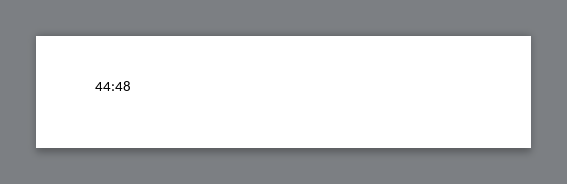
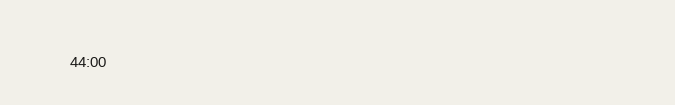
[95,81,131,91] 44:48 -> [70,57,106,67] 44:00

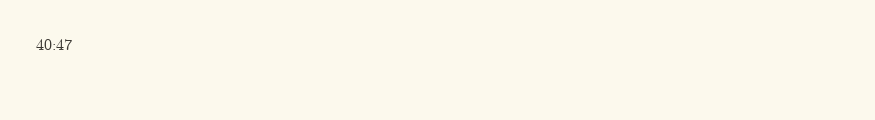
[70,57,106,67] 44:00 -> [36,39,72,50] 40:47

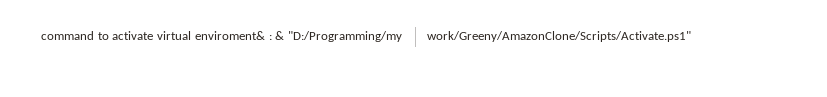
[36,39,72,50] 40:47 -> [41,31,691,42] command to activate virtual enviroment& : & "D:/Programming/my work/Greeny/AmazonClone/Scripts/Activate.ps1"

